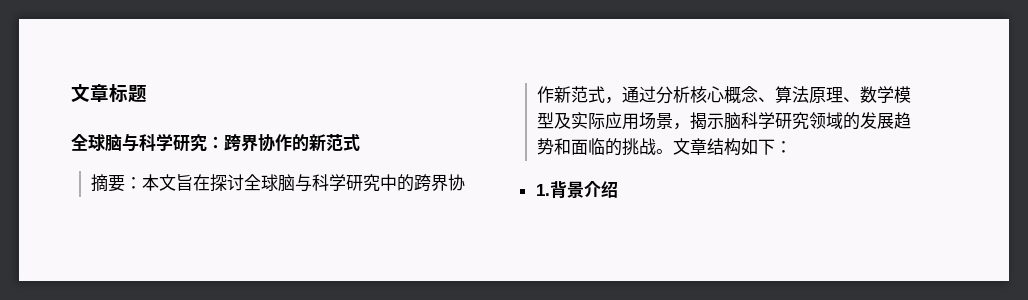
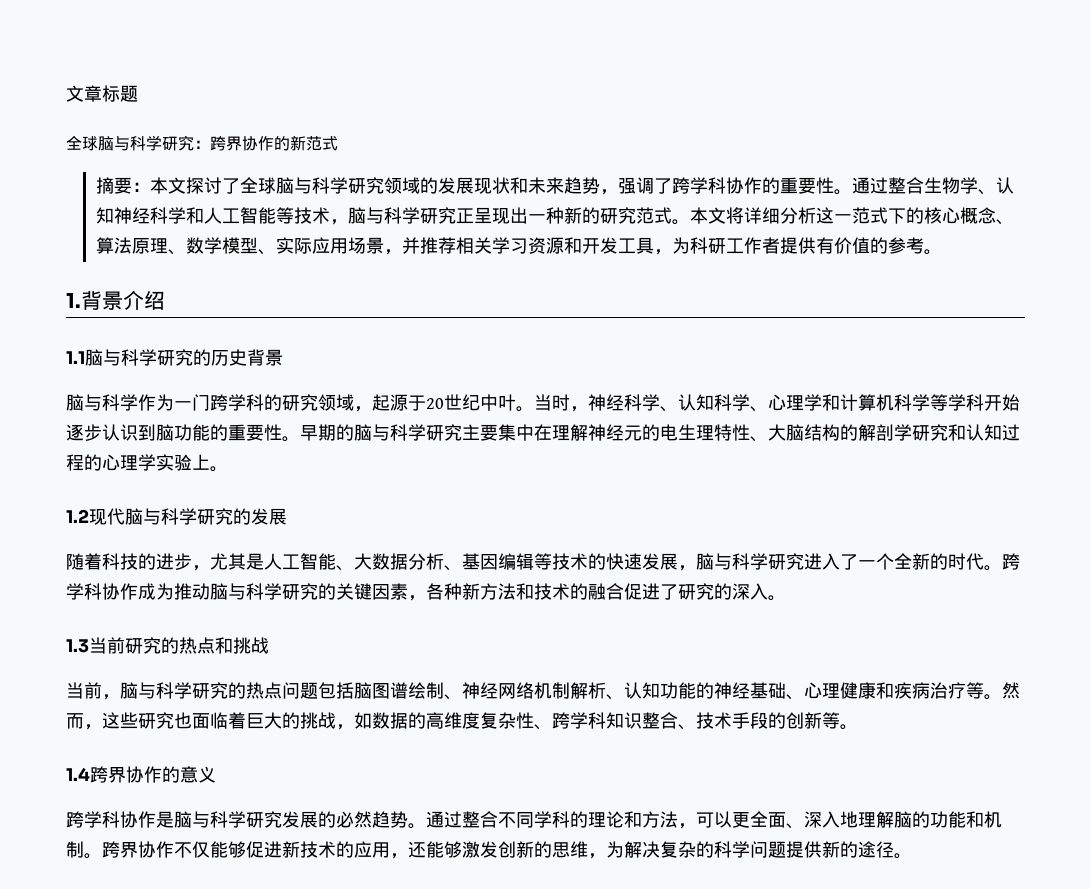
[175,174,465,192] [536,86,690,104] 旨在探讨全球脑与科学研究中的跨界协作新范式，通过分析 -> [185,177,1014,195] [95,207,924,225] 探讨了全球脑与科学研究领域的发展现状和未来趋势，强调了跨学科协作的重要性。通过整合生物学、认知神经科学和人工智能等技术，脑与科学研究正呈现出一种新的研究范式。本文将详细分析这一范式下的
[553,112,571,129] 及 -> [257,249,276,255] 、
[689,112,911,130] [536,138,792,156] [535,181,618,199] 揭示脑科学研究领域的发展趋势和面临的挑战。文章结构如下： // 1.背景介绍 -> [401,237,942,255] [66,291,165,310] [66,349,283,366] [66,394,1020,412] [66,424,1020,442] [66,454,228,472] [66,508,287,525] [66,553,1020,571] [66,583,786,601] [66,637,269,654] [66,682,1020,700] [66,712,858,730] [66,766,216,783] [66,811,1002,829] [66,841,912,859] 并推荐相关学习资源和开发工具，为科研工作者提供有价值的参考。 // 1.背景介绍 // 1.1脑与科学研究的历史背景 // 脑与科学作为一门跨学科的研究领域，起源于20世纪中叶。当时，神经科学、认知科学、心理学和计算机科学等学科开始逐步认识到脑功能的重要性。早期的脑与科学研究主要集中在理解神经元的电生理特性、大脑结构的解剖学研究和认知过程的心理学实验上。 // 1.2现代脑与科学研究的发展 // 随着科技的进步，尤其是人工智能、大数据分析、基因编辑等技术的快速发展，脑与科学研究进入了一个全新的时代。跨学科协作成为推动脑与科学研究的关键因素，各种新方法和技术的融合促进了研究的深入。 // 1.3当前研究的热点和挑战 // 当前，脑与科学研究的热点问题包括脑图谱绘制、神经网络机制解析、认知功能的神经基础、心理健康和疾病治疗等。然而，这些研究也面临着巨大的挑战，如数据的高维度复杂性、跨学科知识整合、技术手段的创新等。 // 1.4跨界协作的意义 // 跨学科协作是脑与科学研究发展的必然趋势。通过整合不同学科的理论和方法，可以更全面、深入地理解脑的功能和机制。跨界协作不仅能够促进新技术的应用，还能够激发创新的思维，为解决复杂的科学问题提供新的途径。

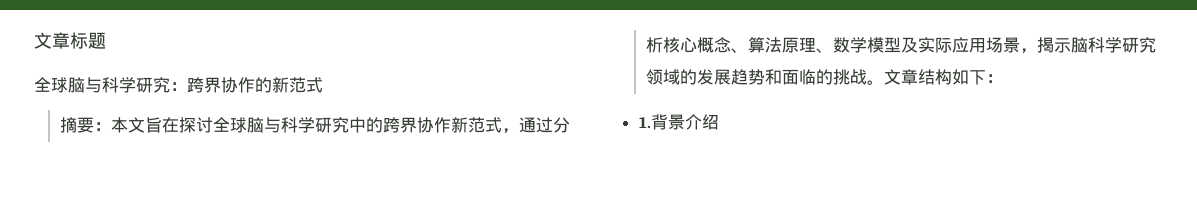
[185,177,1014,195] [95,207,924,225] 探讨了全球脑与科学研究领域的发展现状和未来趋势，强调了跨学科协作的重要性。通过整合生物学、认知神经科学和人工智能等技术，脑与科学研究正呈现出一种新的研究范式。本文将详细分析这一范式下的 -> [144,117,570,134] [645,37,663,53] 旨在探讨全球脑与科学研究中的跨界协作新范式，通过分析
[257,249,276,255] 、 -> [900,37,918,53] 及
[401,237,942,255] [66,291,165,310] [66,349,283,366] [66,394,1020,412] [66,424,1020,442] [66,454,228,472] [66,508,287,525] [66,553,1020,571] [66,583,786,601] [66,637,269,654] [66,682,1020,700] [66,712,858,730] [66,766,216,783] [66,811,1002,829] [66,841,912,859] 并推荐相关学习资源和开发工具，为科研工作者提供有价值的参考。 // 1.背景介绍 // 1.1脑与科学研究的历史背景 // 脑与科学作为一门跨学科的研究领域，起源于20世纪中叶。当时，神经科学、认知科学、心理学和计算机科学等学科开始逐步认识到脑功能的重要性。早期的脑与科学研究主要集中在理解神经元的电生理特性、大脑结构的解剖学研究和认知过程的心理学实验上。 // 1.2现代脑与科学研究的发展 // 随着科技的进步，尤其是人工智能、大数据分析、基因编辑等技术的快速发展，脑与科学研究进入了一个全新的时代。跨学科协作成为推动脑与科学研究的关键因素，各种新方法和技术的融合促进了研究的深入。 // 1.3当前研究的热点和挑战 // 当前，脑与科学研究的热点问题包括脑图谱绘制、神经网络机制解析、认知功能的神经基础、心理健康和疾病治疗等。然而，这些研究也面临着巨大的挑战，如数据的高维度复杂性、跨学科知识整合、技术手段的创新等。 // 1.4跨界协作的意义 // 跨学科协作是脑与科学研究发展的必然趋势。通过整合不同学科的理论和方法，可以更全面、深入地理解脑的功能和机制。跨界协作不仅能够促进新技术的应用，还能够激发创新的思维，为解决复杂的科学问题提供新的途径。 -> [1036,37,1156,53] [645,69,1003,85] [638,114,719,130] 揭示脑科学研究领域的发展趋势和面临的挑战。文章结构如下： // 1.背景介绍

